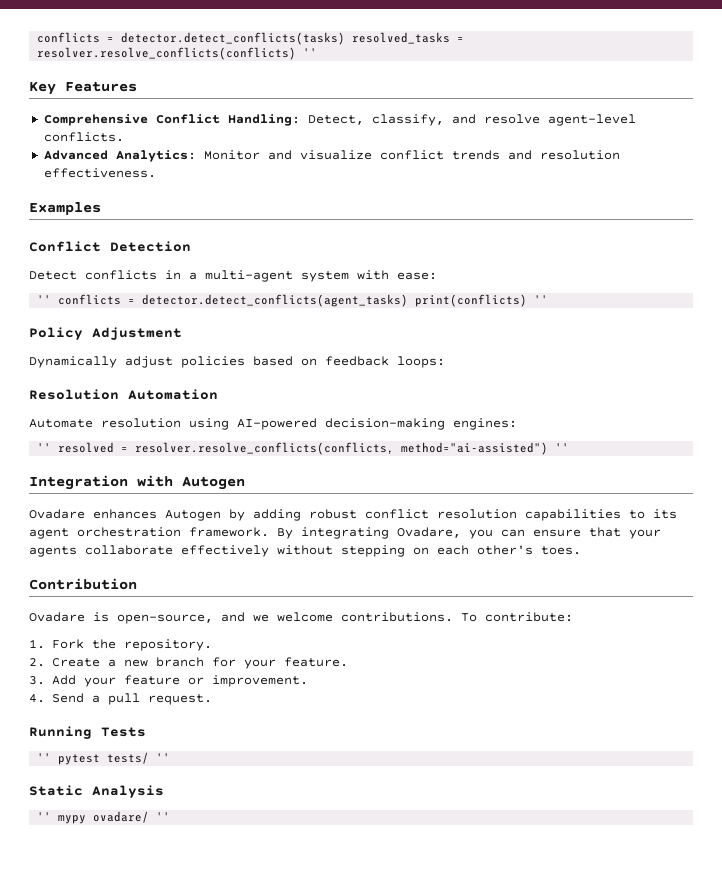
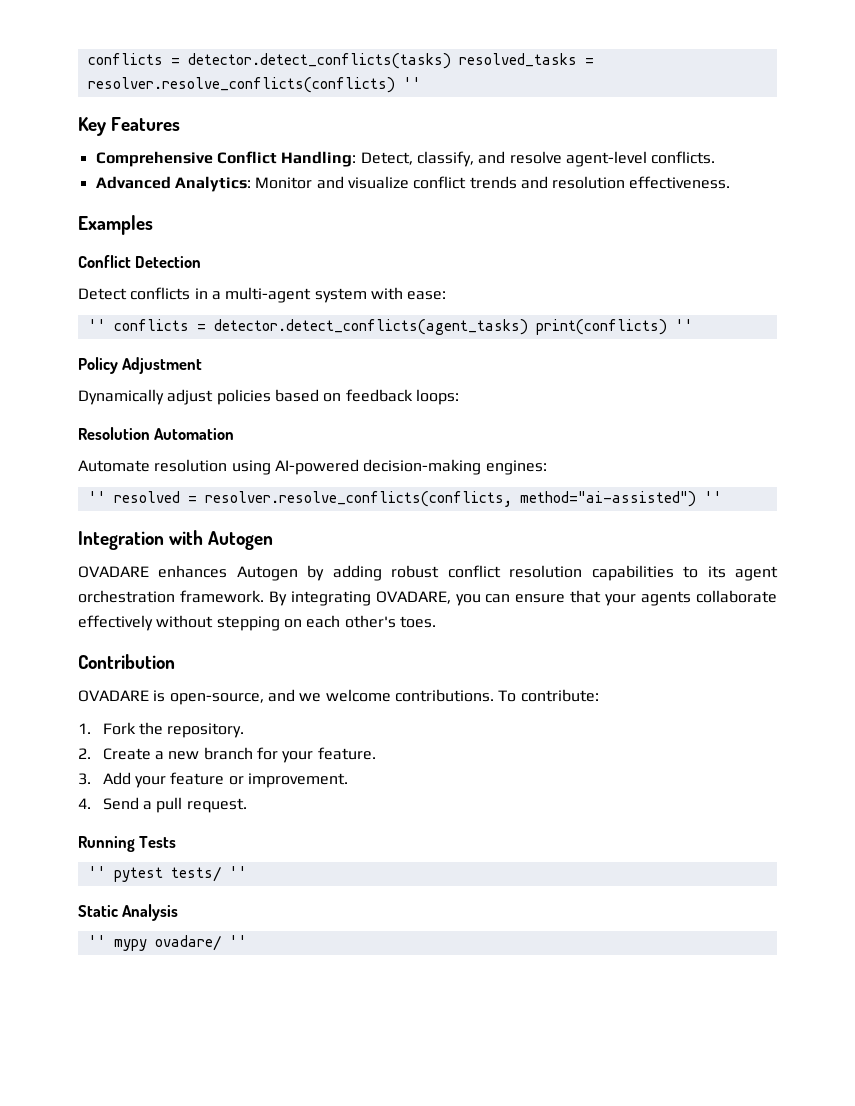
[29,509,85,519] Ovadare -> [78,566,149,578] OVADARE
[397,527,461,538] Ovadare, -> [375,591,451,604] OVADARE,
[29,612,85,622] Ovadare -> [78,690,149,702] OVADARE

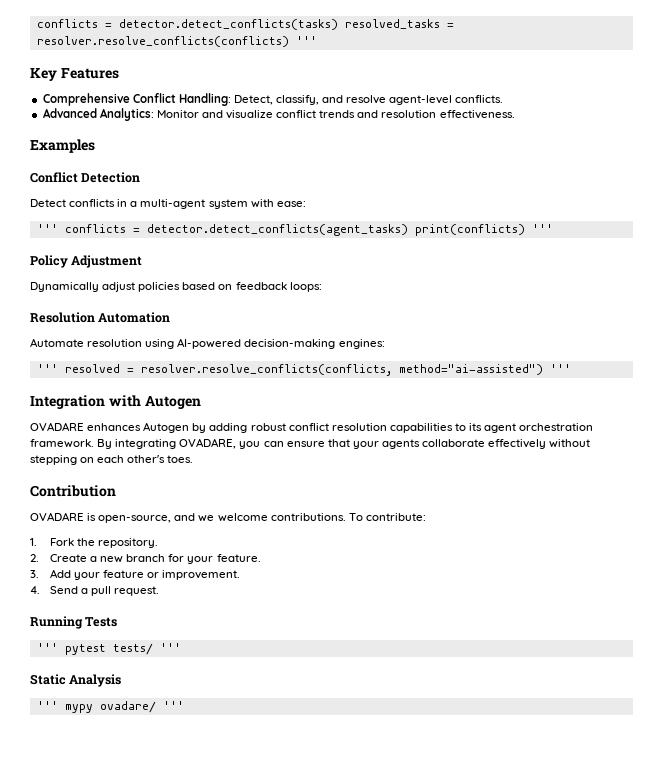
[402,77,421,89] '' -> [295,36,317,45] '''
[87,319,106,331] '' -> [36,224,58,233] '''
[674,319,693,331] '' -> [531,224,553,233] '''
[87,491,106,503] '' -> [36,364,58,373] '''
[703,491,722,503] '' -> [549,364,571,373] '''
[87,866,106,878] '' -> [36,643,58,652] '''
[228,866,247,878] '' -> [159,643,181,652] '''
[87,935,106,947] '' -> [36,701,58,710] '''
[228,935,247,947] '' -> [162,701,184,710] '''

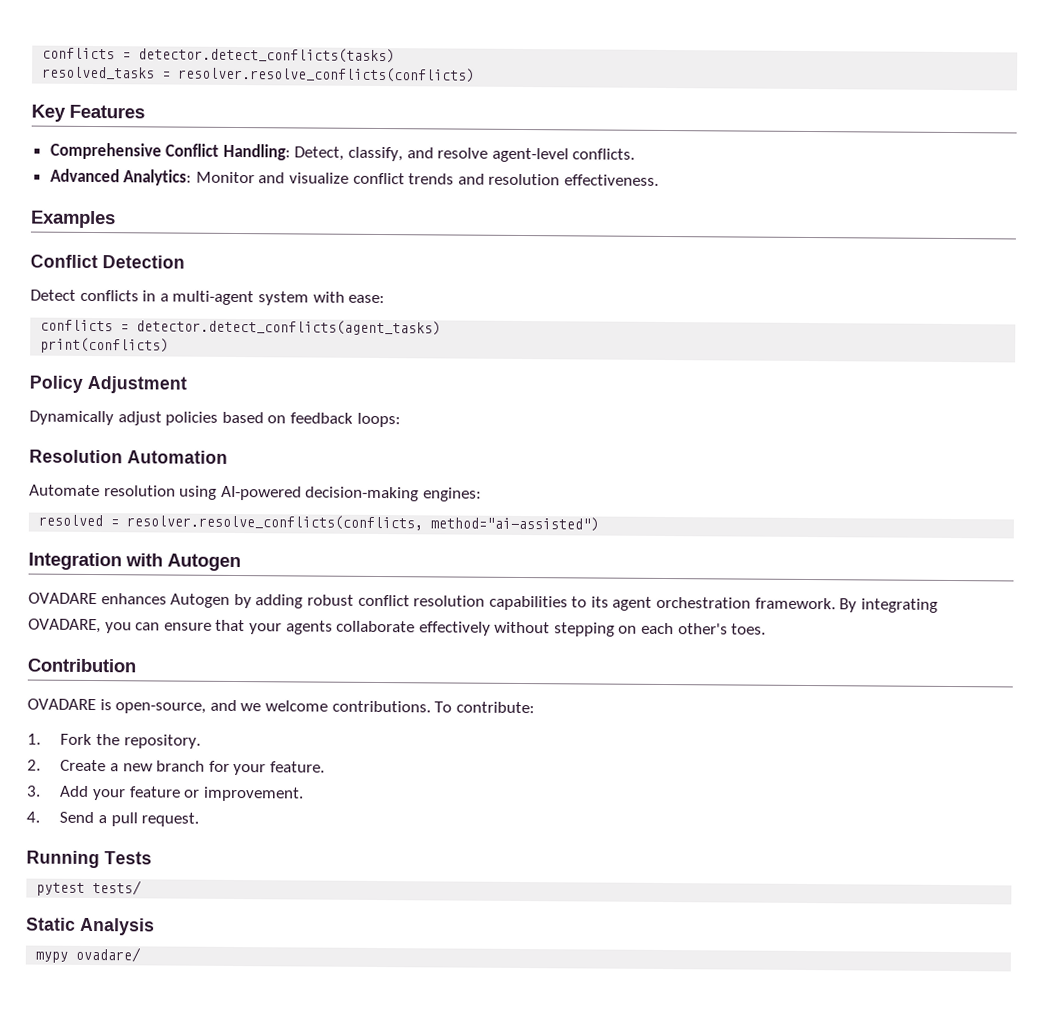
(338, 24) none -> (396, 55) //
[295,36,317,45] ''' -> (476, 74) none
[36,224,58,233] ''' -> (386, 299) none
(408, 230) none -> (442, 327) //
[531,224,553,233] ''' -> (170, 345) none
[36,364,58,373] ''' -> (482, 494) none
[549,364,571,373] ''' -> (600, 524) none
[36,643,58,652] ''' -> (152, 858) none
[159,643,181,652] ''' -> (143, 888) none
[36,701,58,710] ''' -> (155, 926) none
[162,701,184,710] ''' -> (142, 954) none

